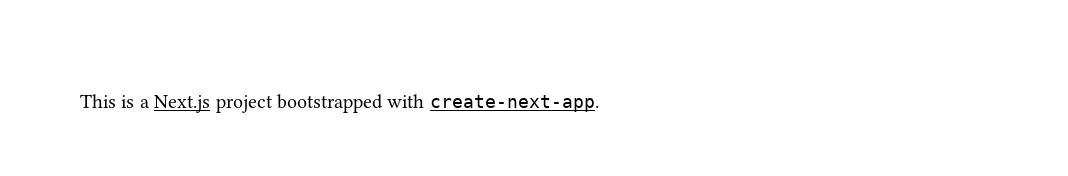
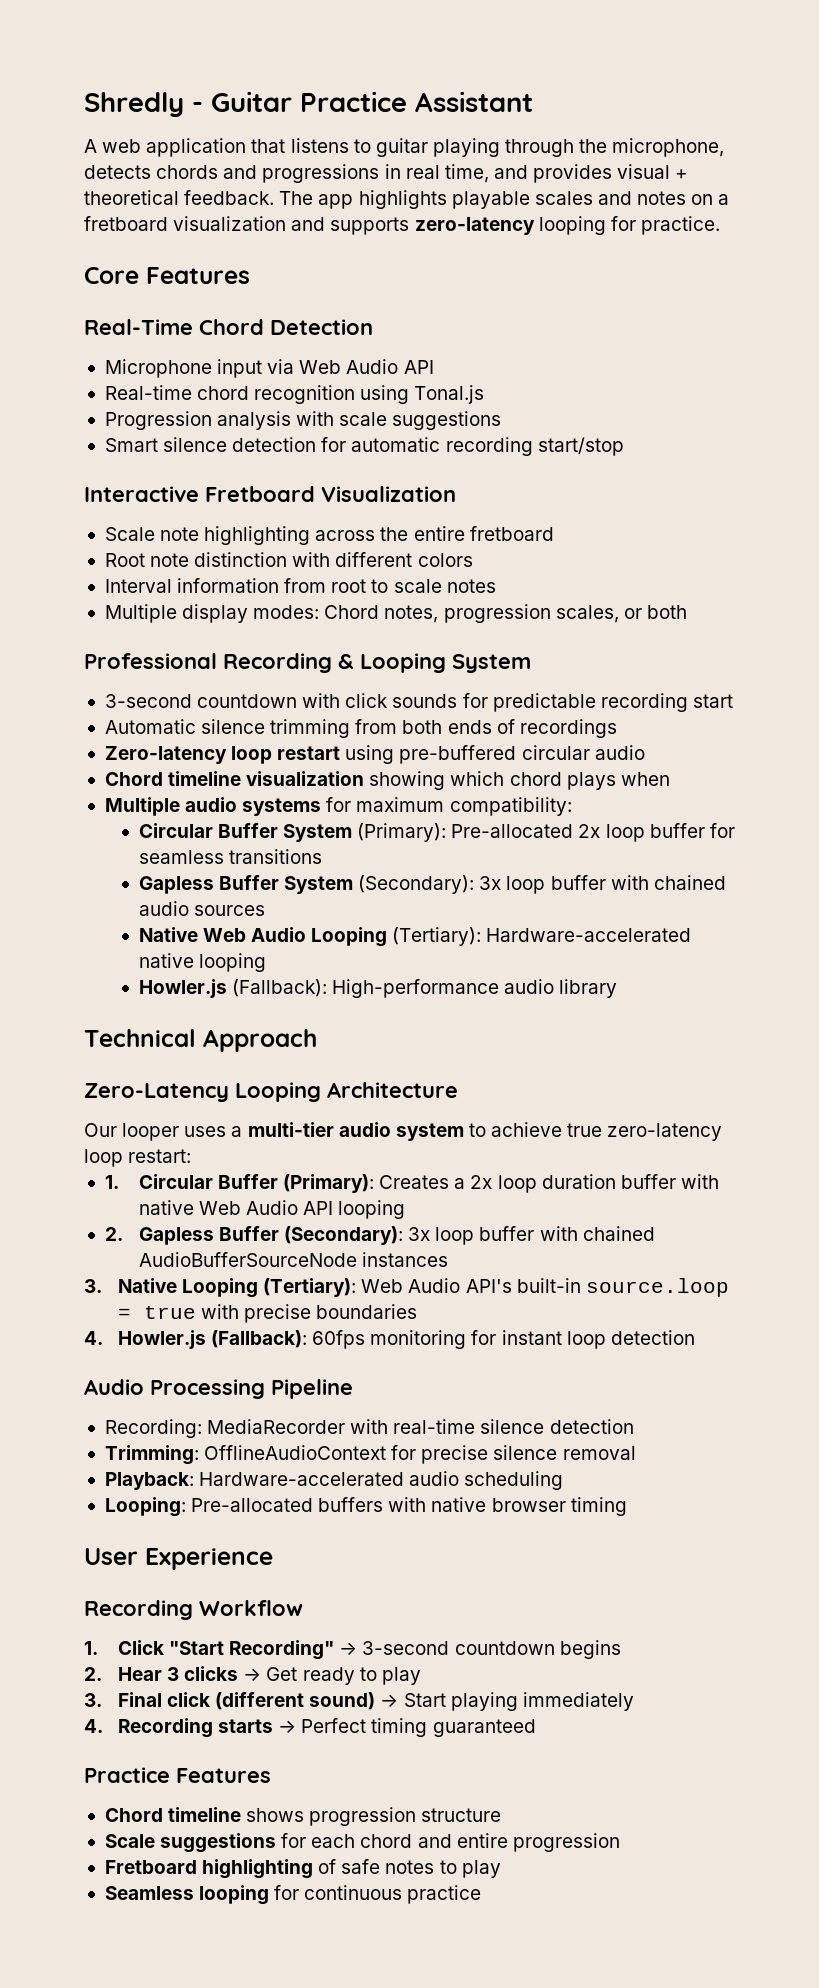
[80,94,599,113] This is a Next.js project bootstrapped with create-next-app. -> [84,91,533,117] [84,138,725,157] [84,164,689,183] [84,190,730,209] [84,216,720,235] [84,267,250,284] [84,319,373,335] [104,359,434,378] [104,385,485,404] [104,411,502,430] [104,437,624,456] [84,486,456,502] [104,526,554,545] [104,552,473,567] [104,578,496,593] [104,604,687,623] [84,653,531,673] [104,693,733,712] [104,719,617,738] [104,745,645,764] [104,771,670,790] [104,797,572,816] [138,823,735,842] [138,849,322,864] [138,875,726,894] [138,901,265,916] [138,927,692,947] [138,953,266,972] [138,979,618,998] [84,1029,317,1052] [84,1082,458,1102] [84,1122,723,1141] [84,1149,192,1167] [104,1174,719,1193] [138,1200,406,1219] [104,1226,655,1245] [138,1252,448,1267] [84,1278,729,1298] [117,1304,418,1323] [84,1330,695,1349] [84,1379,353,1399] [104,1419,634,1438] [104,1445,636,1465] [104,1471,564,1490] [104,1497,627,1517] [84,1548,273,1570] [84,1600,303,1620] [84,1640,621,1660] [84,1666,421,1685] [84,1692,634,1711] [84,1718,536,1738] [84,1767,271,1783] [104,1807,502,1826] [104,1833,620,1853] [104,1859,501,1879] [104,1885,482,1905] Shredly - Guitar Practice Assistant // A web application that listens to guitar playing through the microphone, detects chords and progressions in real time, and provides visual + theoretical feedback. The app highlights playable scales and notes on a fretboard visualization and supports zero-latency looping for practice. // Core Features // Real-Time Chord Detection // Microphone input via Web Audio API // Real-time chord recognition using Tonal.js // Progression analysis with scale suggestions // Smart silence detection for automatic recording start/stop // Interactive Fretboard Visualization // Scale note highlighting across the entire fretboard // Root note distinction with different colors // Interval information from root to scale notes // Multiple display modes: Chord notes, progression scales, or both // Professional Recording & Looping System // 3-second countdown with click sounds for predictable recording start // Automatic silence trimming from both ends of recordings // Zero-latency loop restart using pre-buffered circular audio // Chord timeline visualization showing which chord plays when // Multiple audio systems for maximum compatibility: // Circular Buffer System (Primary): Pre-allocated 2x loop buffer for seamless transitions // Gapless Buffer System (Secondary): 3x loop buffer with chained audio sources // Native Web Audio Looping (Tertiary): Hardware-accelerated native looping // Howler.js (Fallback): High-performance audio library // Technical Approach // Zero-Latency Looping Architecture // Our looper uses a multi-tier audio system to achieve true zero-latency loop restart: // 1. Circular Buffer (Primary): Creates a 2x loop duration buffer with native Web Audio API looping // 2. Gapless Buffer (Secondary): 3x loop buffer with chained AudioBufferSourceNode instances // 3. Native Looping (Tertiary): Web Audio API's built-in source.loop = true with precise boundaries // 4. Howler.js (Fallback): 60fps monitoring for instant loop detection // Audio Processing Pipeline // Recording: MediaRecorder with real-time silence detection // Trimming: OfflineAudioContext for precise silence removal // Playback: Hardware-accelerated audio scheduling // Looping: Pre-allocated buffers with native browser timing // User Experience // Recording Workflow // 1. Click "Start Recording" → 3-second countdown begins // 2. Hear 3 clicks → Get ready to play // 3. Final click (different sound) → Start playing immediately // 4. Recording starts → Perfect timing guaranteed // Practice Features // Chord timeline shows progression structure // Scale suggestions for each chord and entire progression // Fretboard highlighting of safe notes to play // Seamless looping for continuous practice

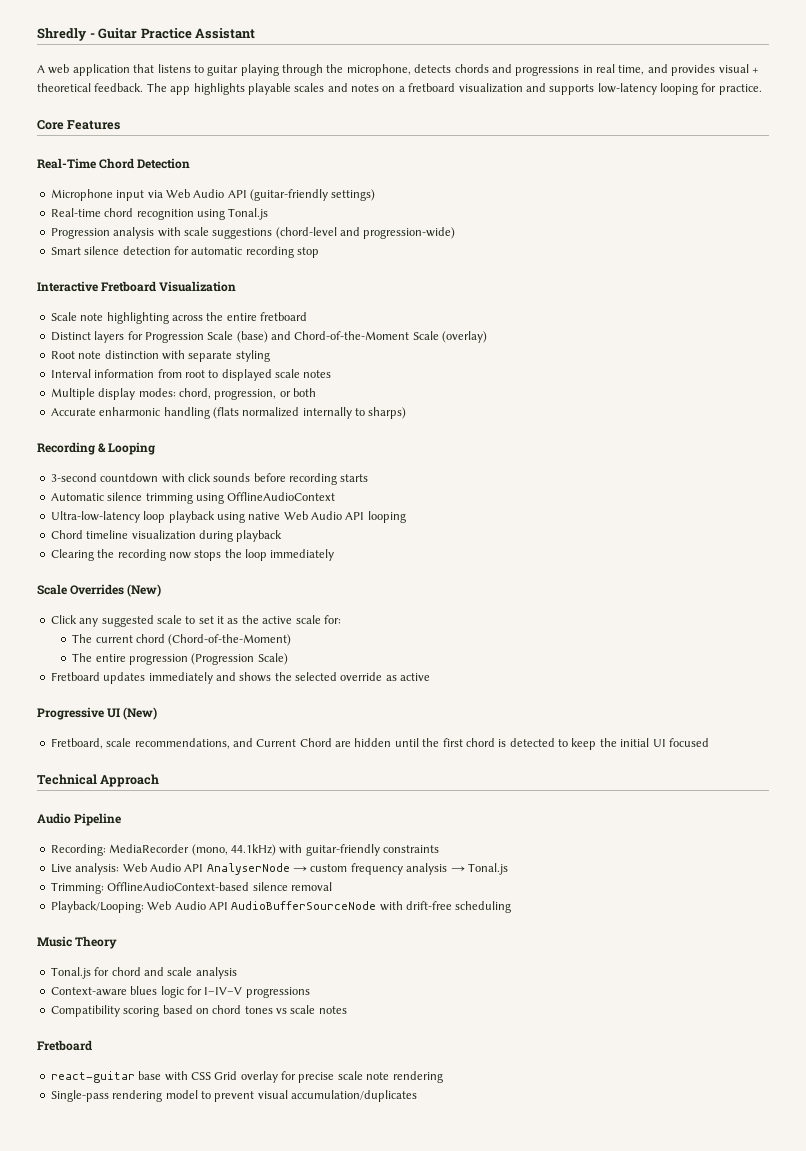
[414,217,535,235] zero-latency -> [597,83,657,95] low-latency
(434, 367) none -> [250,189,376,201] (guitar-friendly settings)
(502, 420) none -> [275,227,456,239] (chord-level and progression-wide)
[537,437,624,456] start/stop -> [297,247,319,258] stop
(554, 533) none -> [50,331,488,343] // Distinct layers for Progression Scale (base) and Chord-of-the-Moment Scale (overlay)
[335,552,473,567] different colors -> [188,350,270,362] separate styling
(389, 586) none -> [221,369,272,381] displayed
[324,604,687,623] [84,653,217,669] Chord notes, progression scales, or both // Professional -> [178,388,316,400] [50,407,407,419] chord, progression, or both // Accurate enharmonic handling (flats normalized internally to sharps) //
[452,654,531,673] System -> (156, 448) none
[462,693,733,712] for predictable recording start -> [253,473,369,485] before recording starts
[355,719,617,738] [104,745,645,764] [104,771,670,790] [104,797,572,816] [138,823,735,842] [138,849,322,864] [138,875,726,894] [138,901,265,916] [138,927,692,947] [138,953,266,972] [138,979,618,998] [84,1029,317,1052] [84,1082,458,1102] [84,1122,723,1141] [84,1149,192,1167] [104,1174,719,1193] from both ends of recordings // Zero-latency loop restart using pre-buffered circular audio // Chord timeline visualization showing which chord plays when // Multiple audio systems for maximum compatibility: // Circular Buffer System (Primary): Pre-allocated 2x loop buffer for seamless transitions // Gapless Buffer System (Secondary): 3x loop buffer with chained audio sources // Native Web Audio Looping (Tertiary): Hardware-accelerated native looping // Howler.js (Fallback): High-performance audio library // Technical Approach // Zero-Latency Looping Architecture // Our looper uses a multi-tier audio system to achieve true zero-latency loop restart: // 1. Circular Buffer (Primary): Creates a 2x loop duration buffer with -> [195,492,336,504] [50,511,245,523] using OfflineAudioContext // Ultra-low-latency loop playback using
[104,1226,655,1245] [138,1252,448,1267] [84,1278,729,1298] [117,1304,418,1323] [84,1330,695,1349] [84,1379,265,1399] 2. Gapless Buffer (Secondary): 3x loop buffer with chained AudioBufferSourceNode instances // 3. Native Looping (Tertiary): Web Audio API's built-in source.loop = true with precise boundaries // 4. Howler.js (Fallback): 60fps monitoring for instant loop detection // Audio Processing -> [50,530,283,542] [50,549,335,561] [37,584,162,597] [50,615,341,627] [72,634,292,646] [72,653,288,665] [50,672,431,684] [37,707,158,720] [50,738,709,750] [37,774,160,787] [37,813,71,824] Chord timeline visualization during playback // Clearing the recording now stops the loop immediately // Scale Overrides (New) // Click any suggested scale to set it as the active scale for: // The current chord (Chord-of-the-Moment) // The entire progression (Progression Scale) // Fretboard updates immediately and shows the selected override as active // Progressive UI (New) // Fretboard, scale recommendations, and Current Chord are hidden until the first chord is detected to keep the initial UI focused // Technical Approach // Audio
[350,1419,634,1434] [104,1445,636,1465] [104,1471,564,1490] [104,1497,627,1517] [84,1548,273,1570] [84,1600,303,1620] [84,1640,621,1660] [84,1666,421,1685] [84,1692,634,1711] [84,1718,536,1738] [84,1767,271,1783] [104,1807,502,1826] [104,1833,620,1853] [104,1859,501,1879] [104,1885,482,1905] with real-time silence detection // Trimming: OfflineAudioContext for precise silence removal // Playback: Hardware-accelerated audio scheduling // Looping: Pre-allocated buffers with native browser timing // User Experience // Recording Workflow // 1. Click "Start Recording" → 3-second countdown begins // 2. Hear 3 clicks → Get ready to play // 3. Final click (different sound) → Start playing immediately // 4. Recording starts → Perfect timing guaranteed // Practice Features // Chord timeline shows progression structure // Scale suggestions for each chord and entire progression // Fretboard highlighting of safe notes to play // Seamless looping for continuous practice -> [191,844,439,856] [50,863,508,875] [50,882,332,894] [50,901,512,913] [37,936,118,949] [50,967,237,979] [50,986,310,998] [50,1005,347,1017] [37,1040,92,1051] [50,1071,443,1083] [50,1090,417,1102] (mono, 44.1kHz) with guitar-friendly constraints // Live analysis: Web Audio API AnalyserNode → custom frequency analysis → Tonal.js // Trimming: OfflineAudioContext-based silence removal // Playback/Looping: Web Audio API AudioBufferSourceNode with drift-free scheduling // Music Theory // Tonal.js for chord and scale analysis // Context-aware blues logic for I–IV–V progressions // Compatibility scoring based on chord tones vs scale notes // Fretboard // react-guitar base with CSS Grid overlay for precise scale note rendering // Single-pass rendering model to prevent visual accumulation/duplicates

